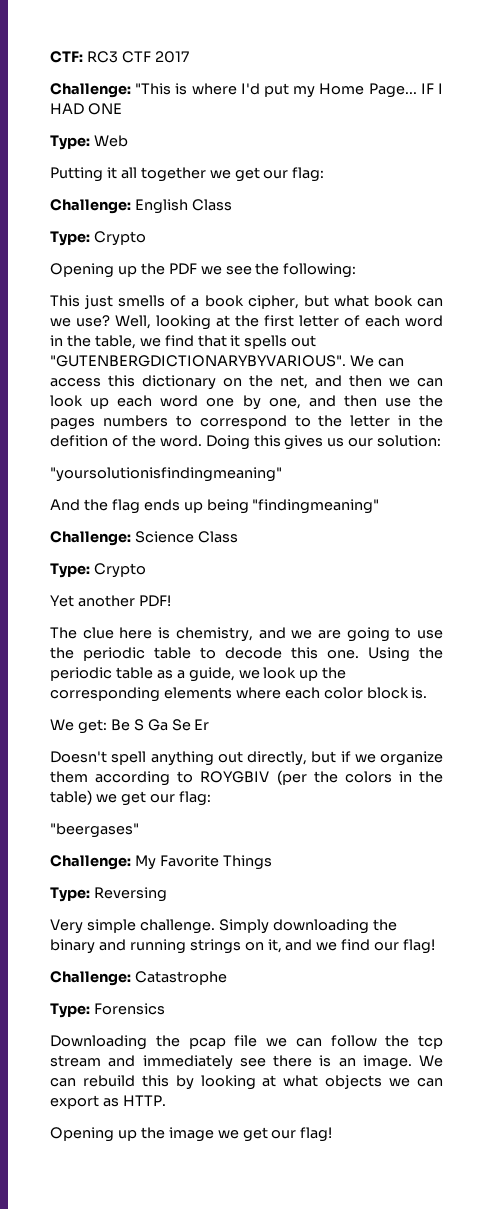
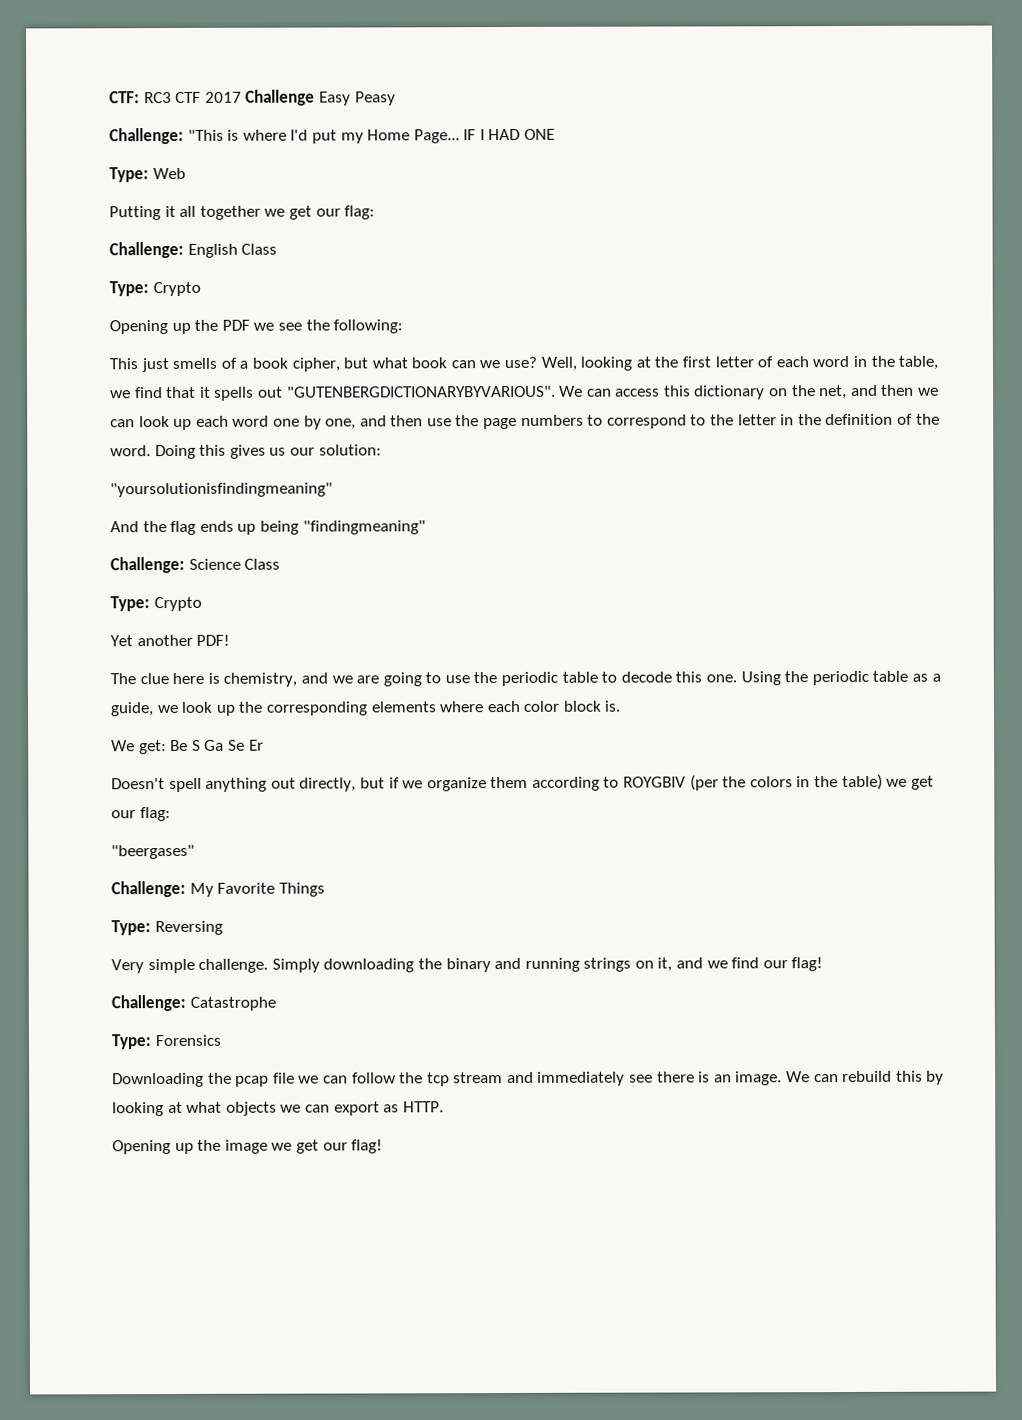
(189, 57) none -> [245,89,396,106] Challenge Easy Peasy
[50,418,95,430] pages -> [483,417,518,430] page
[50,435,108,447] defition -> [825,413,894,426] definition

